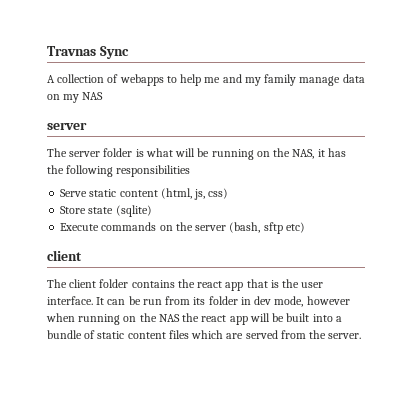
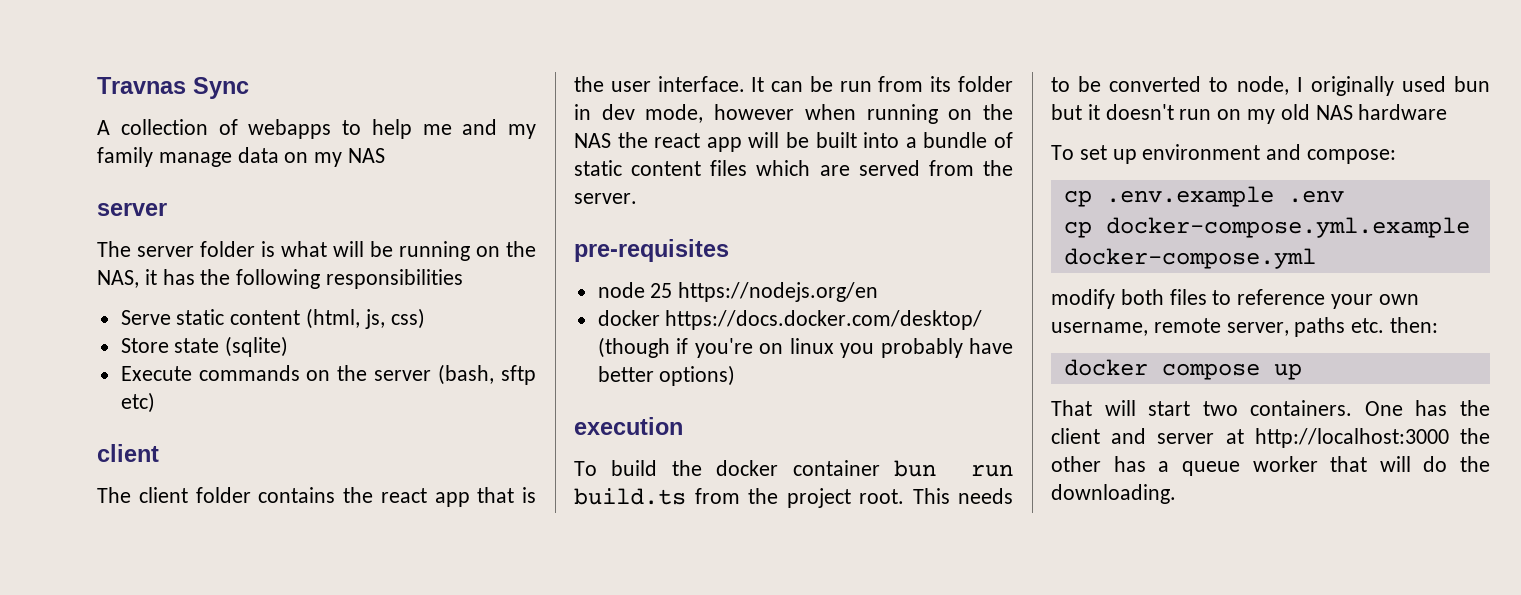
(362, 336) none -> [574,239,729,262] [597,282,879,302] [597,310,983,330] [597,337,1013,358] [597,365,736,386] [574,417,683,435] [574,460,1013,477] [574,488,1013,508] [1051,76,1490,96] [1051,104,1448,124] [1051,144,1397,164] [1063,186,1344,207] [1063,217,1470,238] [1063,248,1316,269] [1051,289,1419,309] [1051,317,1439,337] [1063,359,1302,380] [1051,400,1490,416] [1051,428,1490,448] [1051,456,1490,476] [1051,484,1176,504] // pre-requisites // node 25 https://nodejs.org/en // docker https://docs.docker.com/desktop/ (though if you're on linux you probably have better options) // execution // To build the docker container bun run build.ts from the project root. This needs to be converted to node, I originally used bun but it doesn't run on my old NAS hardware // To set up environment and compose: // cp .env.example .env // cp docker-compose.yml.example docker-compose.yml // modify both files to reference your own username, remote server, paths etc. then: // docker compose up // That will start two containers. One has the client and server at http://localhost:3000 the other has a queue worker that will do the downloading.

